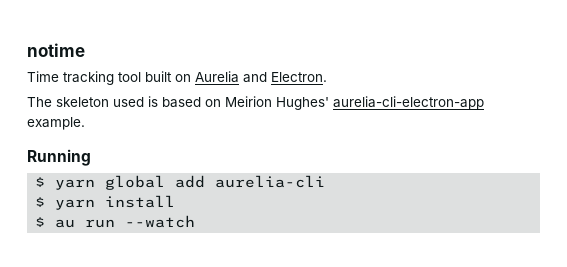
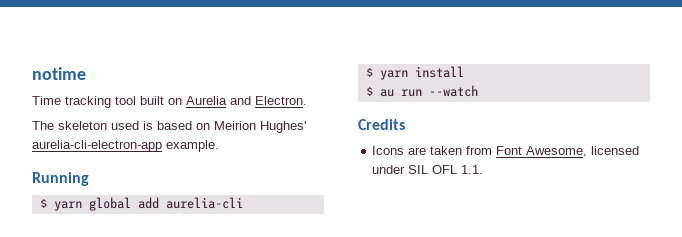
(196, 221) none -> [358,119,405,130] [372,146,640,157] [372,165,484,174] // Credits // Icons are taken from Font Awesome, licensed under SIL OFL 1.1.

